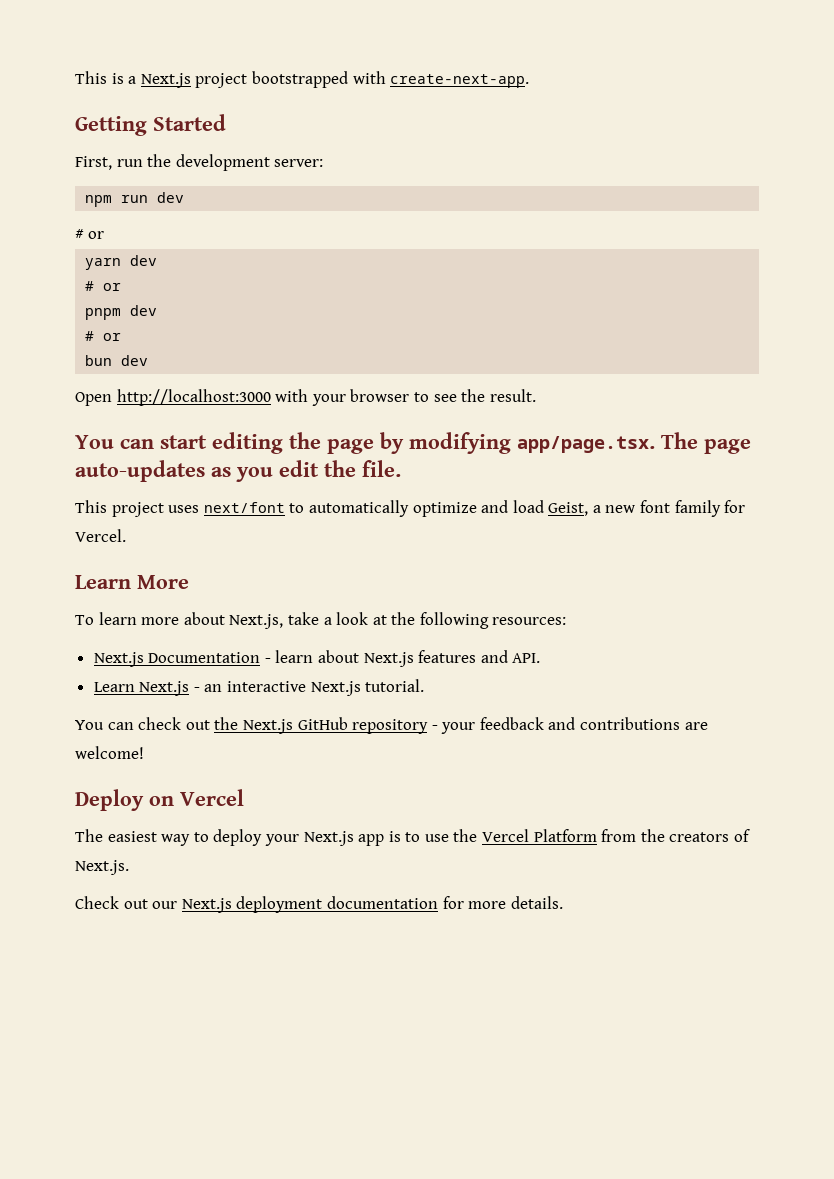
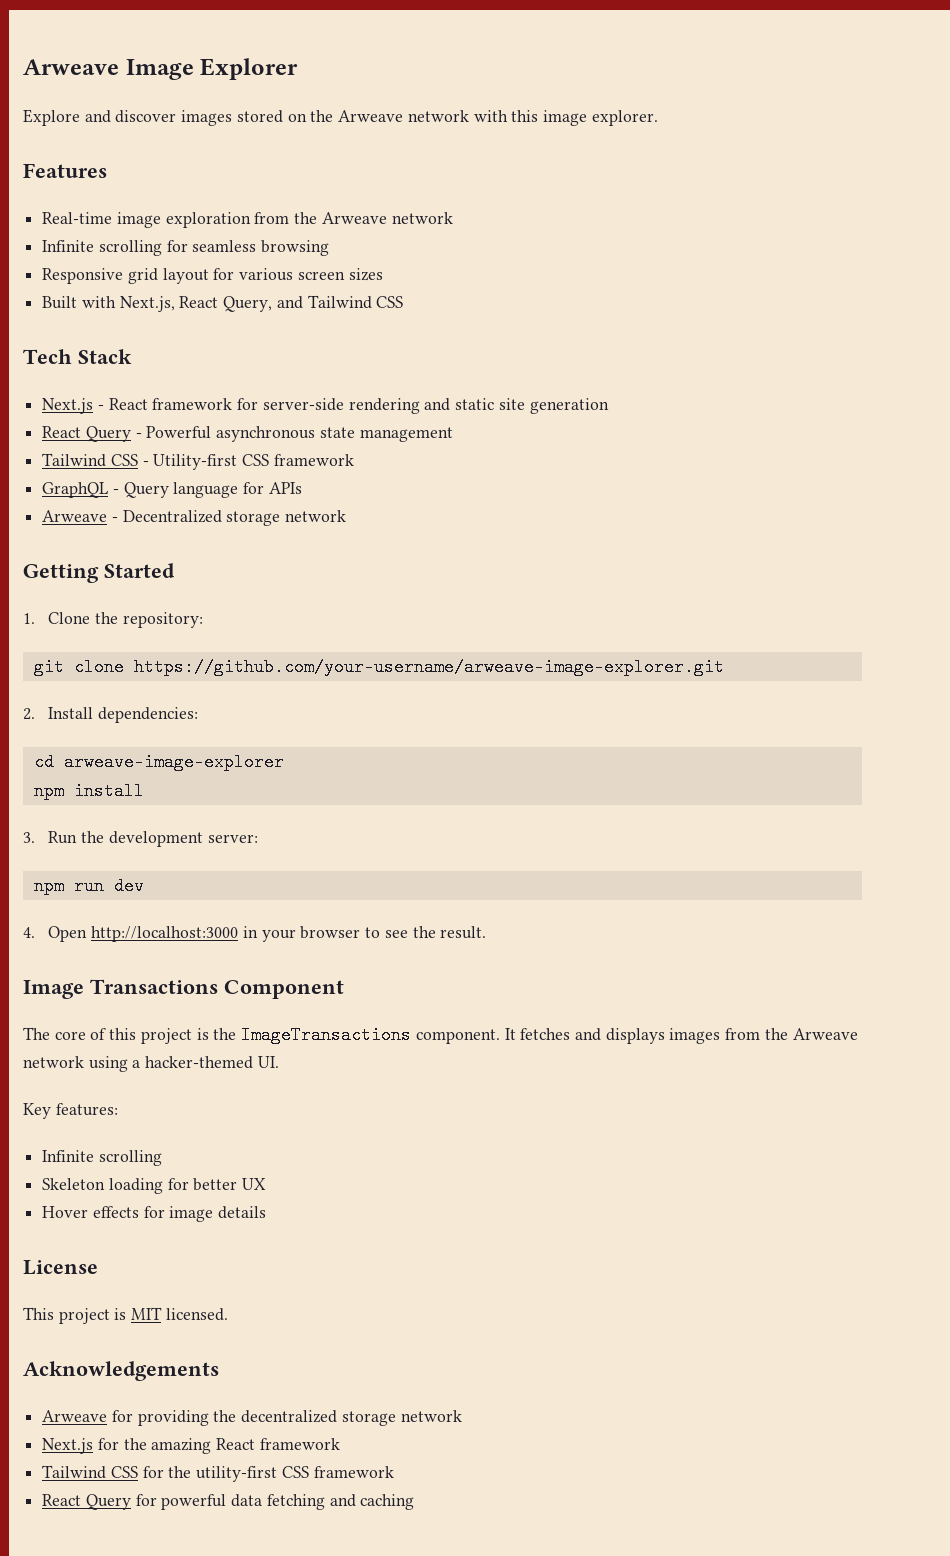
[75,71,530,88] [75,114,226,136] [75,156,143,170] This is a Next.js project bootstrapped with create-next-app. // Getting Started // First, run -> [23,58,299,80] [23,109,658,126] [23,163,107,178] [42,212,453,228] [42,240,330,256] [42,268,383,284] [42,295,404,312] [23,349,132,364] [42,398,609,414] [42,426,453,442] [42,453,354,470] [42,482,302,498] [42,510,347,526] [23,563,175,583] [23,612,203,628] [33,658,724,676] [23,707,199,723] [33,753,284,771] [33,782,144,800] [23,831,78,844] Arweave Image Explorer // Explore and discover images stored on the Arweave network with this image explorer. // Features // Real-time image exploration from the Arweave network // Infinite scrolling for seamless browsing // Responsive grid layout for various screen sizes // Built with Next.js, React Query, and Tailwind CSS // Tech Stack // Next.js - React framework for server-side rendering and static site generation // React Query - Powerful asynchronous state management // Tailwind CSS - Utility-first CSS framework // GraphQL - Query language for APIs // Arweave - Decentralized storage network // Getting Started // 1. Clone the repository: // git clone https://github.com/your-username/arweave-image-explorer.git // 2. Install dependencies: // cd arweave-image-explorer // npm install // 3. Run
[75,229,104,239] [85,255,158,270] [85,281,122,291] [85,305,158,320] [85,331,122,341] [85,355,149,366] # or // yarn dev // # or // pnpm dev // # or // bun dev // -> [23,927,35,938] 4.
[275,389,309,402] with -> [242,926,258,938] in
[75,432,751,454] [75,460,401,482] [75,500,746,517] [75,529,126,542] [75,575,189,589] [75,612,567,629] [93,650,541,667] [93,679,425,696] [75,717,708,734] [75,746,144,759] [75,789,244,811] [75,829,751,846] [75,860,129,875] [75,896,563,913] You can start editing the page by modifying app/page.tsx. The page auto-updates as you edit the file. // This project uses next/font to automatically optimize and load Geist, a new font family for Vercel. // Learn More // To learn more about Next.js, take a look at the following resources: // Next.js Documentation - learn about Next.js features and API. // Learn Next.js - an interactive Next.js tutorial. // You can check out the Next.js GitHub repository - your feedback and contributions are welcome! // Deploy on Vercel // The easiest way to deploy your Next.js app is to use the Vercel Platform from the creators of Next.js. // Check out our Next.js deployment documentation for more details. -> [23,979,344,999] [23,1026,858,1044] [23,1056,279,1072] [23,1103,118,1119] [42,1150,162,1166] [42,1178,267,1194] [42,1206,267,1222] [23,1260,98,1275] [23,1307,228,1324] [23,1361,219,1381] [42,1410,462,1426] [42,1438,340,1454] [42,1465,394,1482] [42,1494,415,1510] Image Transactions Component // The core of this project is the ImageTransactions component. It fetches and displays images from the Arweave network using a hacker-themed UI. // Key features: // Infinite scrolling // Skeleton loading for better UX // Hover effects for image details // License // This project is MIT licensed. // Acknowledgements // Arweave for providing the decentralized storage network // Next.js for the amazing React framework // Tailwind CSS for the utility-first CSS framework // React Query for powerful data fetching and caching

